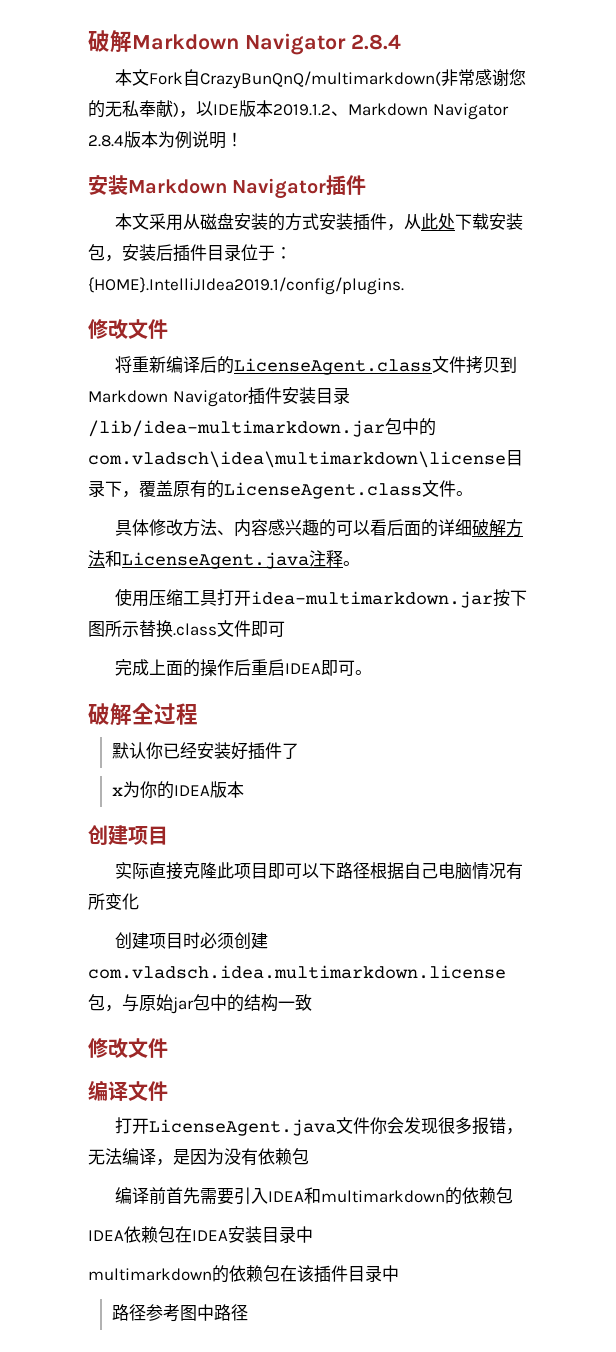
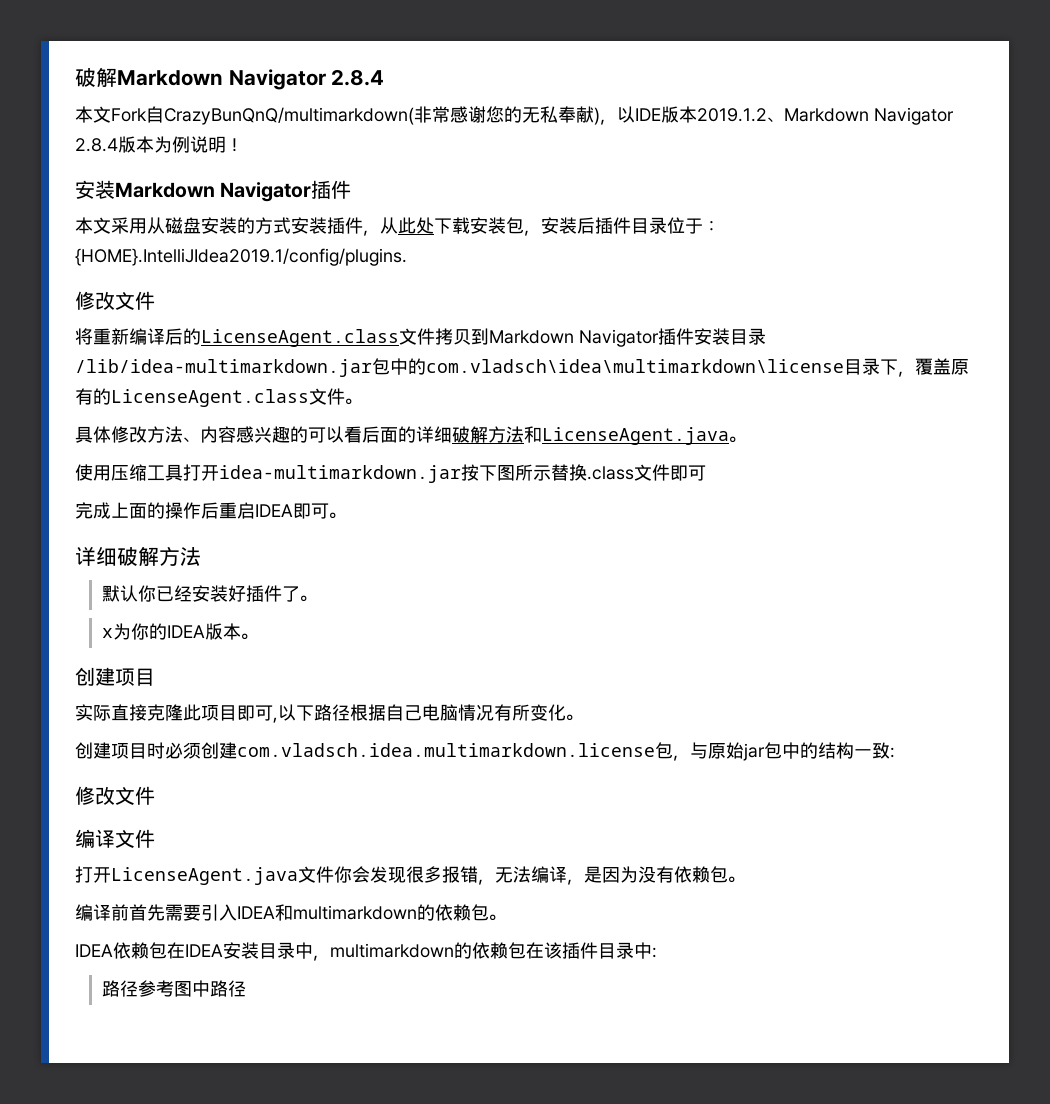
[309,550,343,567] 注释 -> (729, 436) none
[88,703,198,726] 破解全过程 -> [75,546,201,566] 详细破解方法
(299, 751) none -> [300,595,318,602] 。
(244, 789) none -> [241,633,259,640] 。
(303, 871) none -> [273,717,278,723] ,
(139, 901) none -> [566,714,583,721] 。
(312, 1002) none -> [890,747,895,758] :
(309, 1156) none -> [728,876,745,883] 。
(514, 1195) none -> [489,914,506,921] 。
(313, 1234) // -> [313,955,330,961] ，
(399, 1273) none -> [652,947,657,958] :

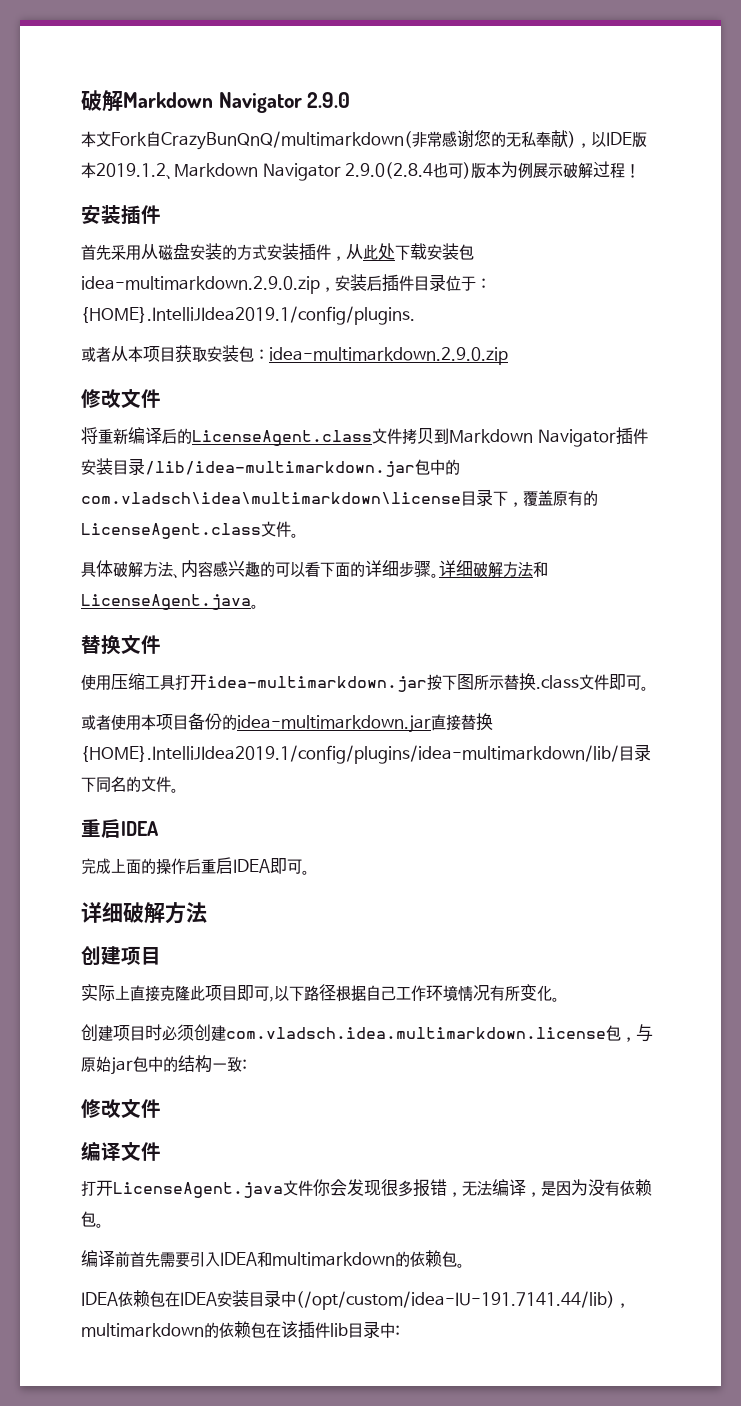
[331,69,385,86] 2.8.4 -> [307,92,351,108] 2.9.0
[75,136,226,153] 2.8.4版本为例说明 -> [345,161,626,179] 2.9.0(2.8.4也可)版本为例展示破解过程
[115,182,312,202] Markdown Navigator -> (121, 214) none
[75,217,111,234] 本文 -> [81,244,111,260] 首先
(524, 225) none -> [81,276,320,294] idea-multimarkdown.2.9.0.zip
(407, 257) none -> [81,345,508,365] // 或者从本项目获取安装包：idea-multimarkdown.2.9.0.zip
[111,426,147,443] 修改 -> [113,561,143,578] 破解
[362,426,380,443] 后 -> [320,562,335,577] 下
(452, 434) none -> [399,560,473,578] 步骤。详细
(746, 439) none -> [81,635,161,655] // 替换文件
(706, 473) none -> [641,686,649,691] [81,713,493,733] [81,744,651,764] [81,776,179,793] [81,819,159,838] 。 // 或者使用本项目备份的idea-multimarkdown.jar直接替换{HOME}.IntelliJIdea2019.1/config/plugins/idea-multimarkdown/lib/目录下同名的文件。 // 重启IDEA
[102,585,318,602] [102,623,259,640] // 默认你已经安装好插件了。 // x为你的IDEA版本。 -> (207, 912) none
(111, 713) none -> [115,985,130,1000] 上
[422,704,458,721] 电脑 -> [396,985,458,1002] 工作环境
(313, 950) none -> [296,1291,615,1310] (/opt/custom/idea-IU-191.7141.44/lib)
(598, 950) none -> [330,1323,348,1337] lib
[102,980,247,997] // 路径参考图中路径 -> (400, 1330) none

